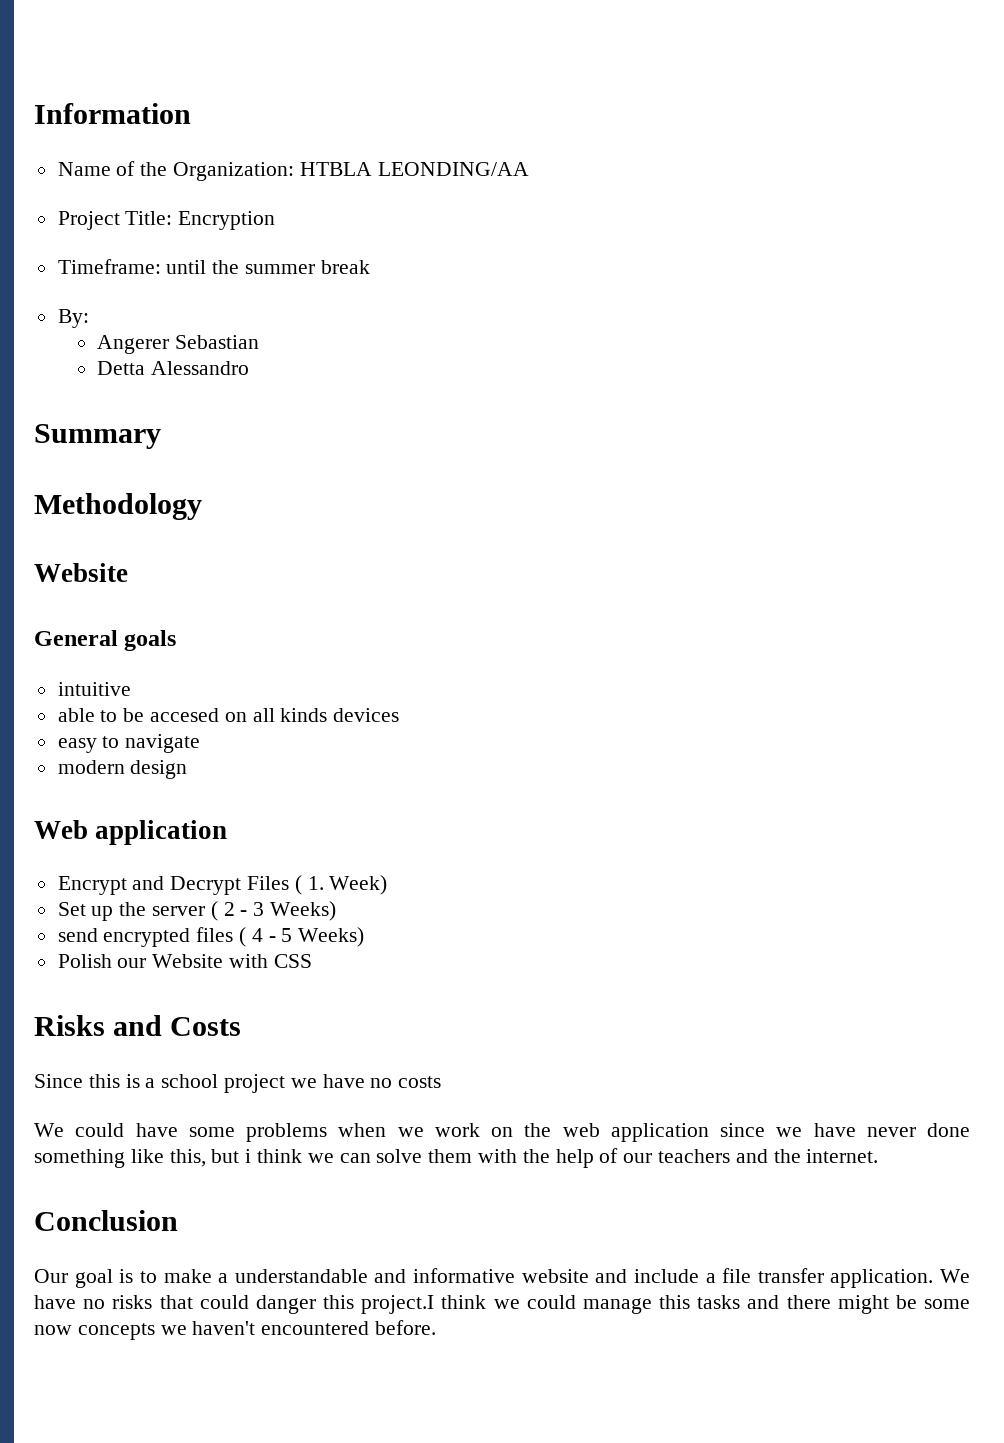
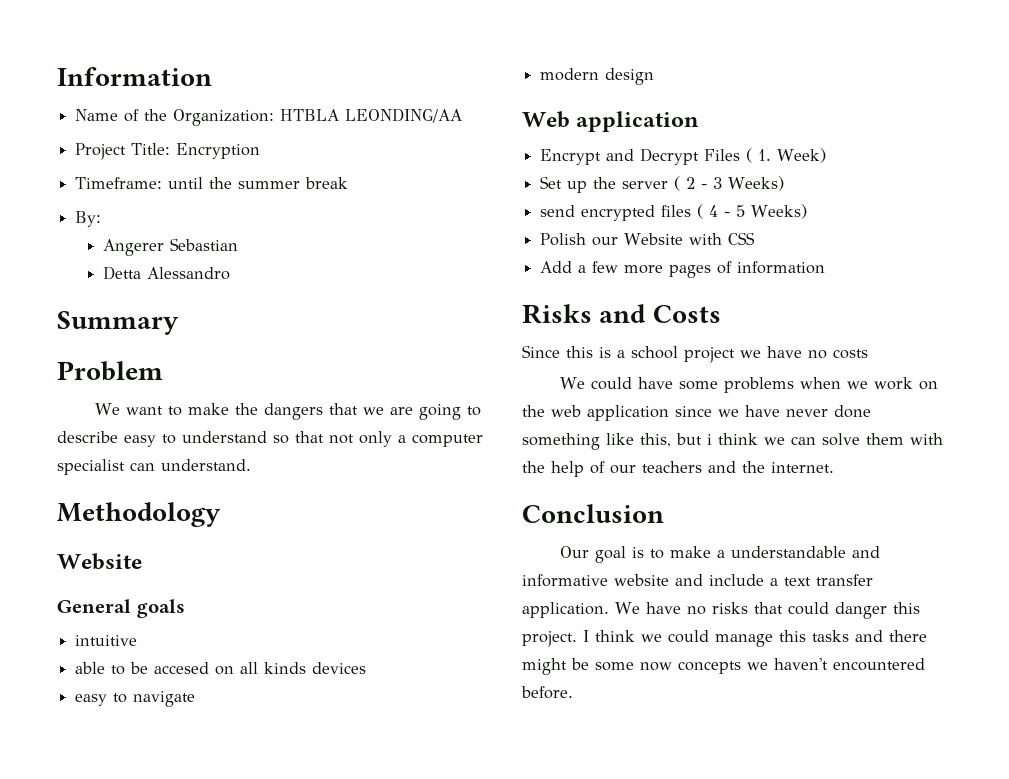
(161, 436) none -> [57,361,163,381] [94,403,481,420] [57,431,483,447] [57,459,251,475] // Problem // We want to make the dangers that we are going to describe easy to understand so that not only a computer specialist can understand.
(312, 961) none -> [540,261,826,278] // Add a few more pages of information
[722,1268,752,1283] file -> [784,577,811,586] text
[361,1295,435,1314] project.I -> [522,630,589,647] project. I

